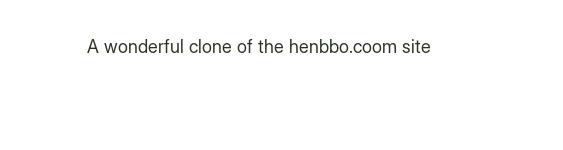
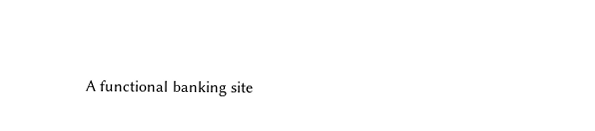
[104,39,397,53] wonderful clone of the henbbo.coom -> [99,80,227,97] functional banking

